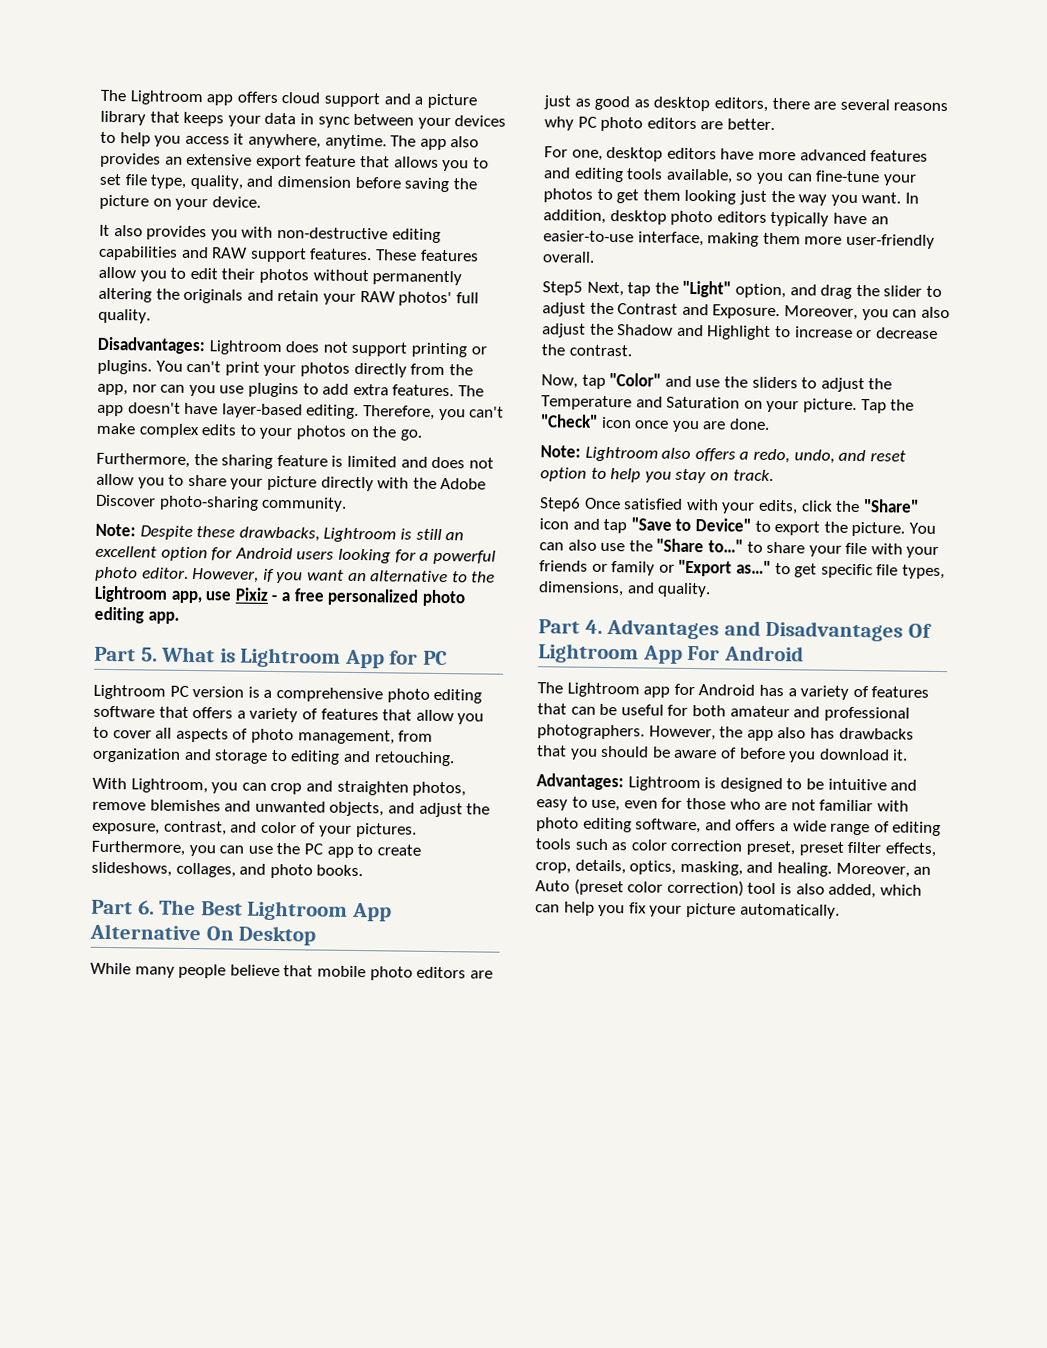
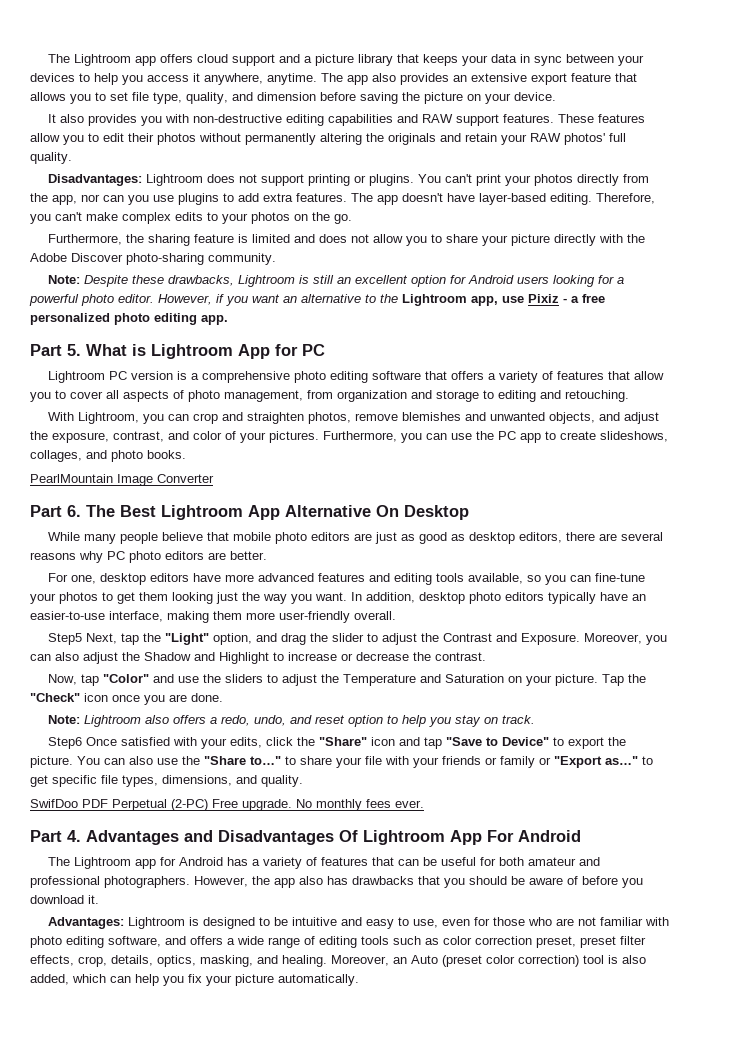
(364, 870) none -> [30,474,214,486] // PearlMountain Image Converter
(712, 590) none -> [30,799,424,811] // SwifDoo PDF Perpetual (2-PC) Free upgrade. No monthly fees ever.

